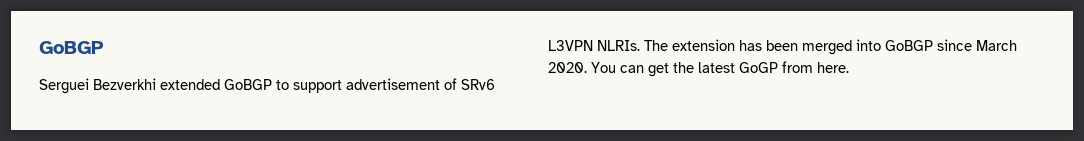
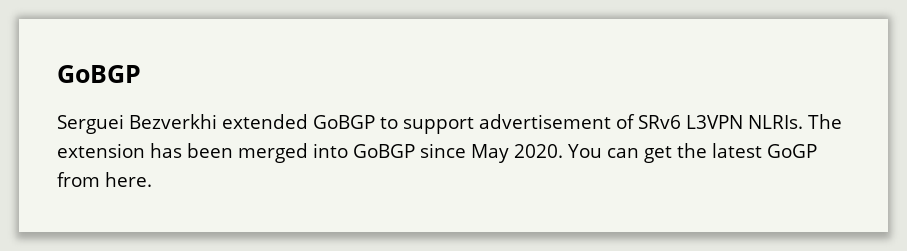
[976,40,1017,51] March -> [471,144,509,163] May

